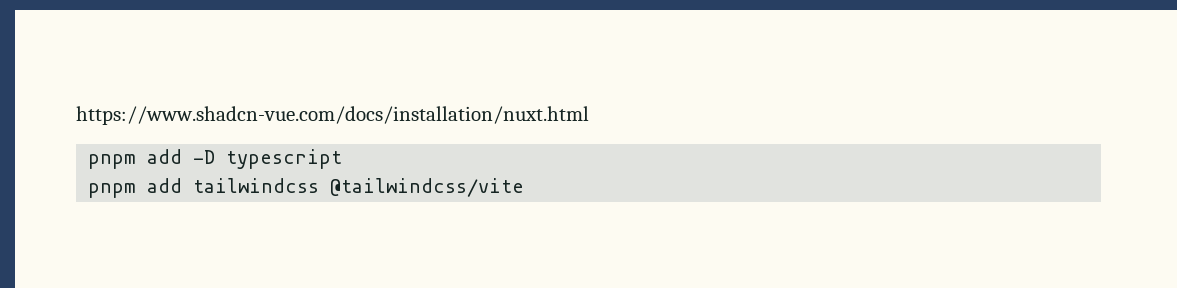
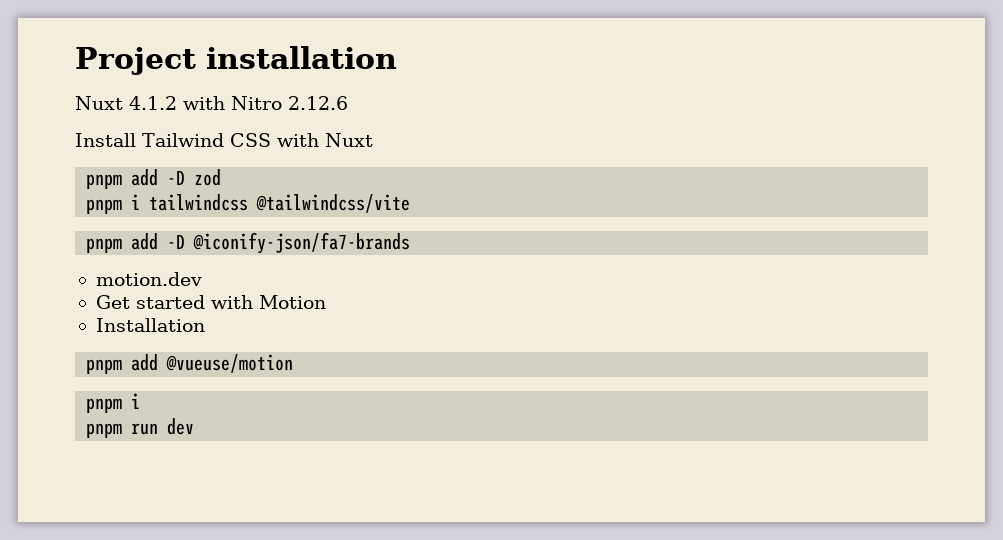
[76,106,589,125] [88,149,343,169] [88,178,525,198] https://www.shadcn-vue.com/docs/installation/nuxt.html // pnpm add -D typescript // pnpm add tailwindcss @tailwindcss/vite -> [75,46,397,75] [75,96,348,110] [75,133,373,147] [86,169,222,189] [86,194,411,214] [86,232,411,254] [95,272,202,286] [95,295,326,309] [95,318,205,332] [86,354,294,374] [86,393,141,413] [86,418,195,438] Project installation // Nuxt 4.1.2 with Nitro 2.12.6 // Install Tailwind CSS with Nuxt // pnpm add -D zod // pnpm i tailwindcss @tailwindcss/vite // pnpm add -D @iconify-json/fa7-brands // motion.dev // Get started with Motion // Installation // pnpm add @vueuse/motion // pnpm i // pnpm run dev

